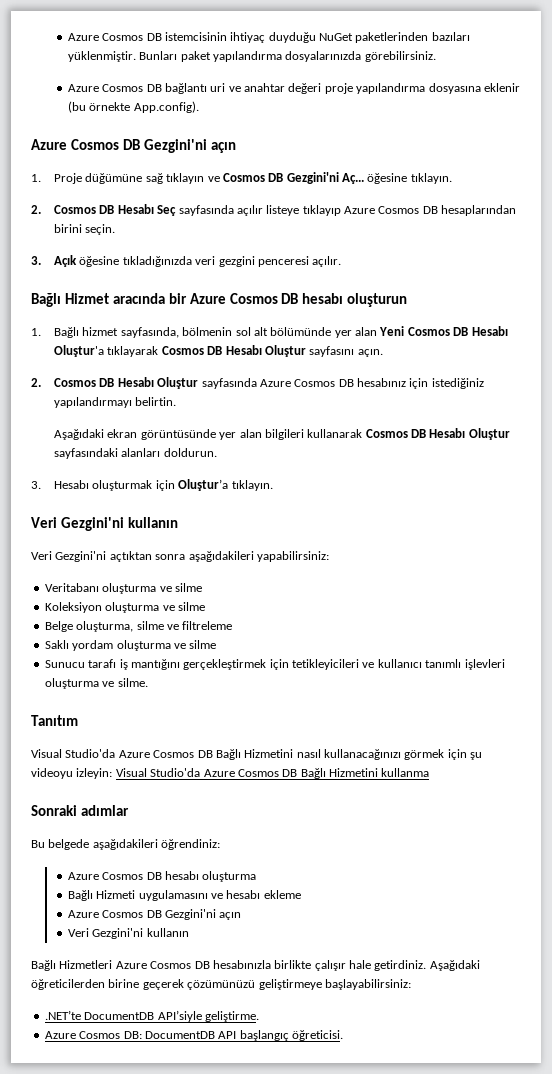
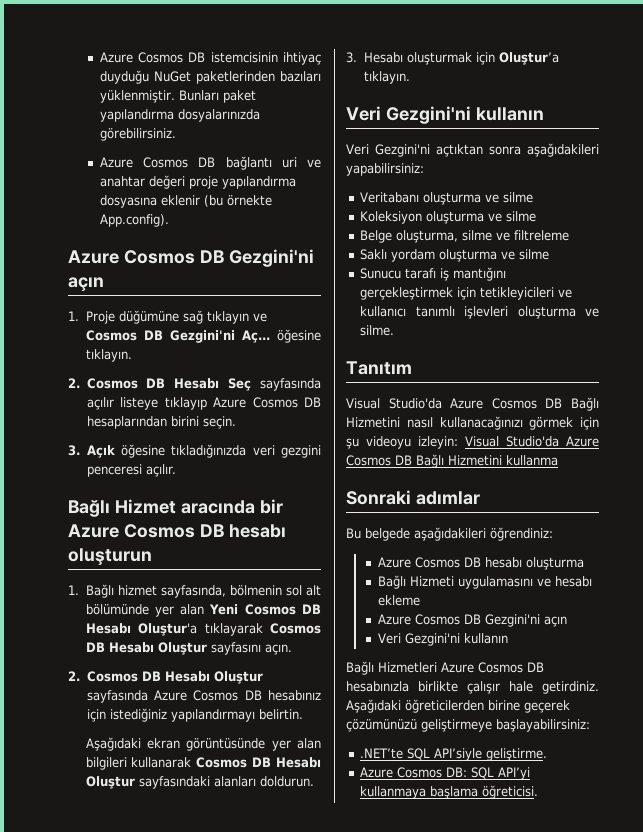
[84,1012,155,1020] DocumentDB -> [407,748,431,760] SQL
[144,1030,289,1041] DocumentDB API başlangıç -> [471,767,531,780] [360,786,479,799] SQL API’yi kullanmaya başlama

